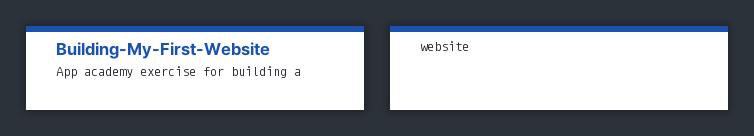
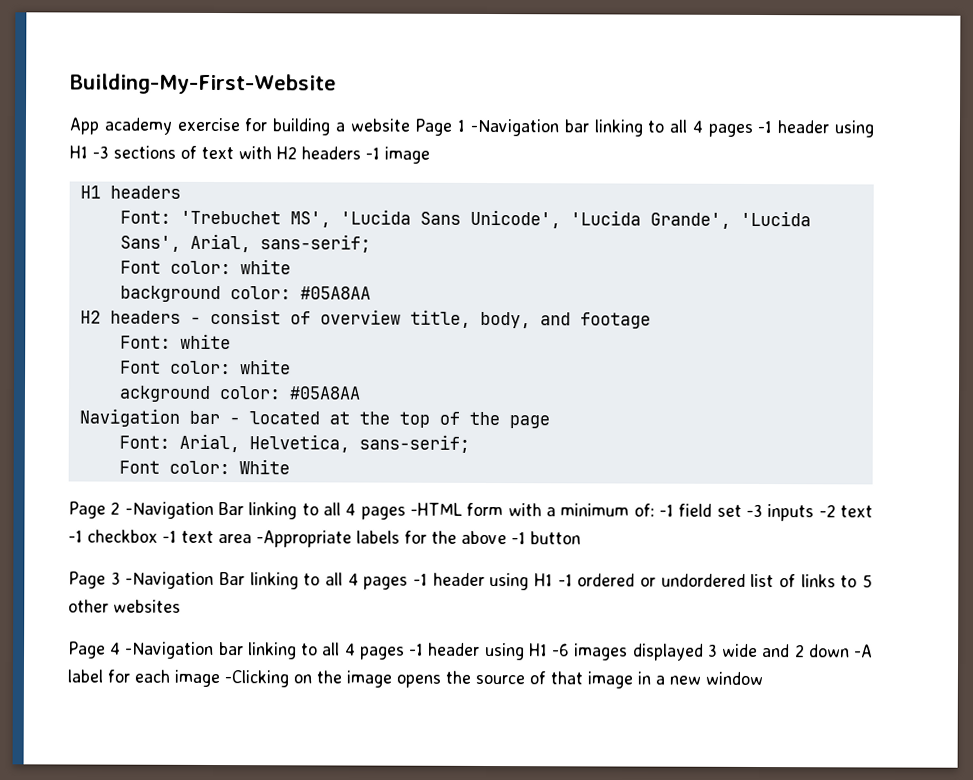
(469, 46) none -> [414,118,875,138] [69,145,430,164] [79,185,181,199] [119,209,811,229] [119,233,371,253] [119,259,291,275] [119,285,371,303] [79,308,651,329] [119,333,231,350] [119,359,291,375] [118,385,361,402] [78,408,550,429] [118,433,470,453] [118,459,290,475] [68,501,874,522] [68,529,581,548] [68,571,873,591] [68,599,181,613] [68,641,873,661] [67,669,763,689] Page 1 -Navigation bar linking to all 4 pages -1 header using H1 -3 sections of text with H2 headers -1 image // H1 headers // Font: 'Trebuchet MS', 'Lucida Sans Unicode', 'Lucida Grande', 'Lucida Sans', Arial, sans-serif; // Font color: white // background color: #05A8AA // H2 headers - consist of overview title, body, and footage // Font: white // Font color: white // ackground color: #05A8AA // Navigation bar - located at the top of the page // Font: Arial, Helvetica, sans-serif; // Font color: White // Page 2 -Navigation Bar linking to all 4 pages -HTML form with a minimum of: -1 field set -3 inputs -2 text -1 checkbox -1 text area -Appropriate labels for the above -1 button // Page 3 -Navigation Bar linking to all 4 pages -1 header using H1 -1 ordered or undordered list of links to 5 other websites // Page 4 -Navigation bar linking to all 4 pages -1 header using H1 -6 images displayed 3 wide and 2 down -A label for each image -Clicking on the image opens the source of that image in a new window

